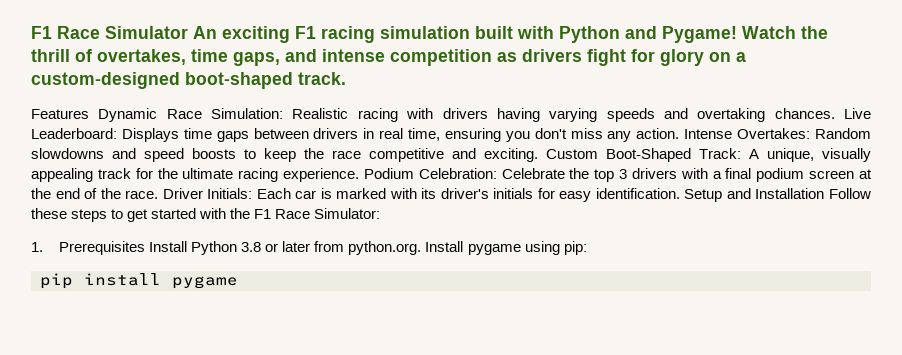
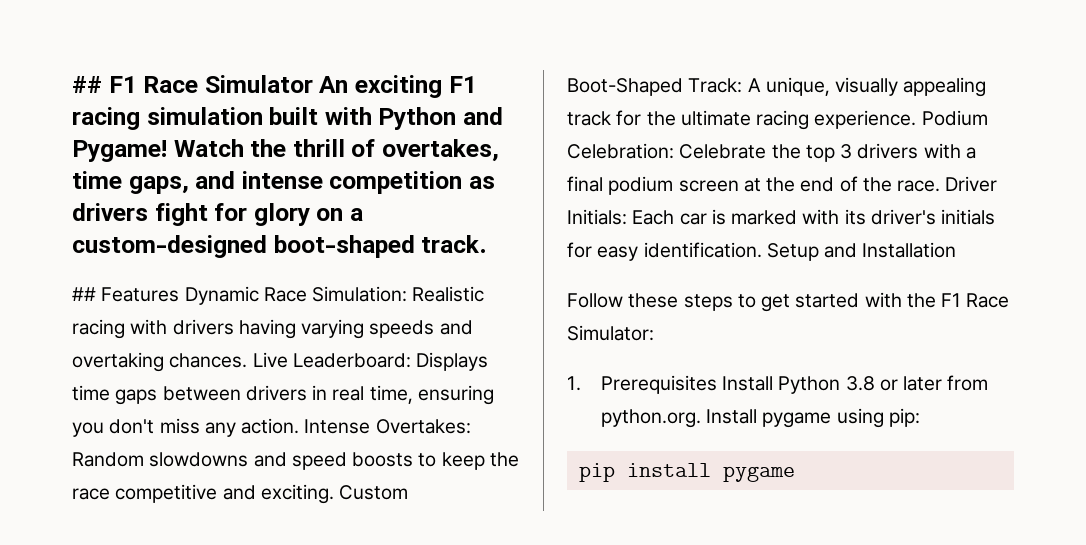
(31, 32) none -> [72,76,102,93] ##
(346, 78) none -> [72,287,96,301] ##
(825, 193) none -> (957, 250) //

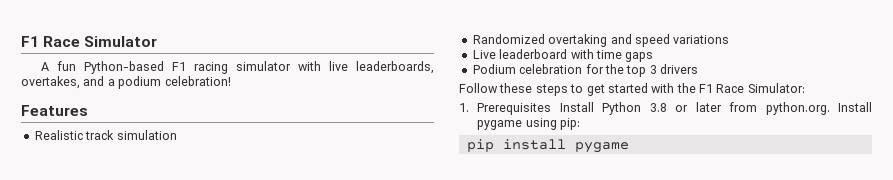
[72,76,102,93] ## -> (21, 41) none
[319,75,477,98] [72,107,504,130] [72,139,500,162] [72,171,496,194] [72,203,364,226] [72,235,488,258] [72,286,485,305] [72,319,473,339] [72,352,489,372] [72,385,494,405] [72,418,471,437] [72,452,519,470] [72,484,409,504] [567,77,987,97] [567,110,988,130] [567,143,976,162] [567,176,998,195] [567,209,996,225] [567,242,957,261] An exciting F1 racing simulation built with Python and Pygame! Watch the thrill of overtakes, time gaps, and intense competition as drivers fight for glory on a custom-designed boot-shaped track. // ## Features Dynamic Race Simulation: Realistic racing with drivers having varying speeds and overtaking chances. Live Leaderboard: Displays time gaps between drivers in real time, ensuring you don't miss any action. Intense Overtakes: Random slowdowns and speed boosts to keep the race competitive and exciting. Custom Boot-Shaped Track: A unique, visually appealing track for the ultimate racing experience. Podium Celebration: Celebrate the top 3 drivers with a final podium screen at the end of the race. Driver Initials: Each car is marked with its driver's initials for easy identification. Setup and Installation -> [40,61,434,74] [21,76,231,89] [21,105,88,116] [34,130,177,140] [472,34,730,47] [472,49,654,62] [472,64,698,77] // A fun Python-based F1 racing simulator with live leaderboards, overtakes, and a podium celebration! // Features // Realistic track simulation // Randomized overtaking and speed variations // Live leaderboard with time gaps // Podium celebration for the top 3 drivers

